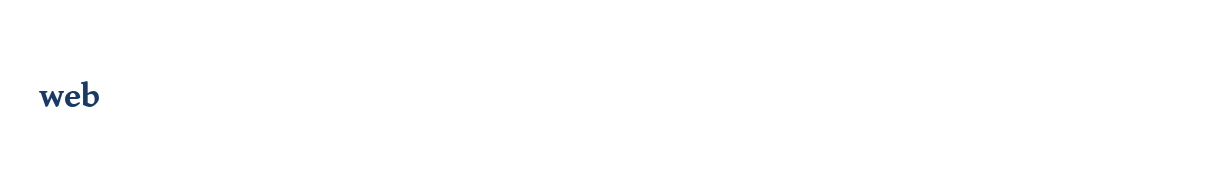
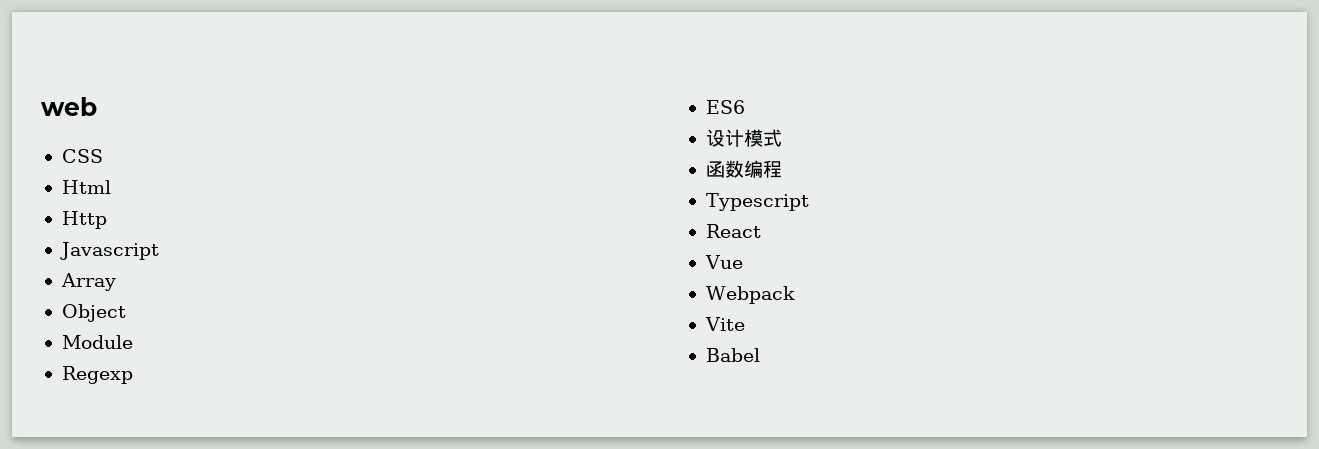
(100, 94) none -> [61,149,103,163] [61,180,111,194] [61,211,107,229] [59,242,159,260] [60,273,116,291] [61,304,126,322] [61,335,133,349] [61,366,133,384] [705,100,745,114] [705,129,782,147] [705,160,782,178] [705,193,809,211] [705,224,761,238] [704,255,743,269] [705,286,795,304] [704,317,745,331] [705,348,760,362] // CSS // Html // Http // Javascript // Array // Object // Module // Regexp // ES6 // 设计模式 // 函数编程 // Typescript // React // Vue // Webpack // Vite // Babel

